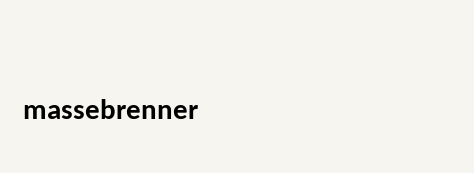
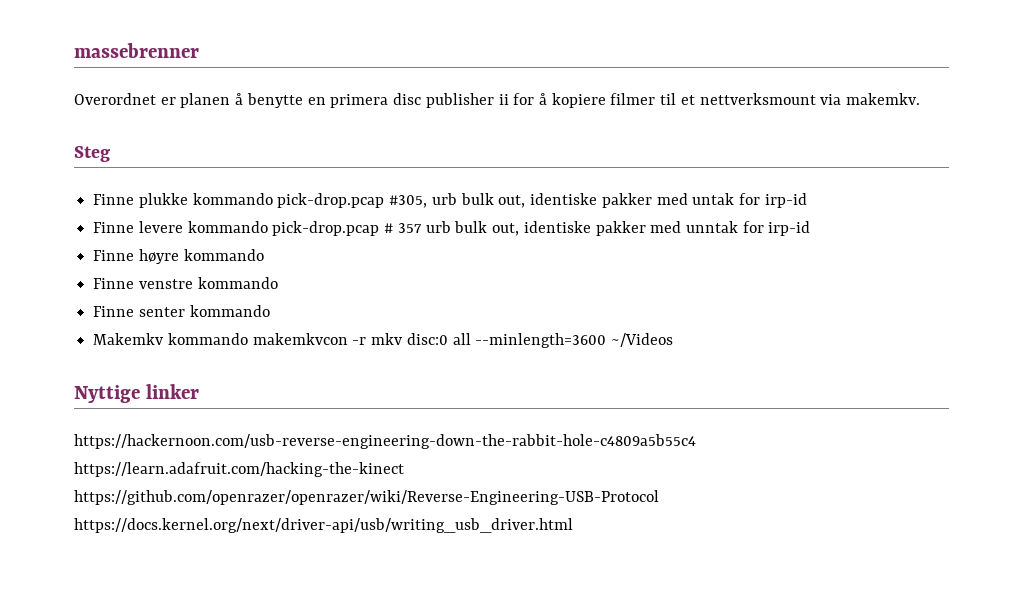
(198, 109) none -> [74,93,921,108] [74,146,110,162] [93,193,807,208] [93,221,811,236] [93,249,264,264] [93,277,278,289] [93,305,270,317] [93,333,674,348] [74,384,199,403] [74,434,696,449] [74,462,404,477] [74,490,659,505] [74,518,573,533] // Overordnet er planen å benytte en primera disc publisher ii for å kopiere filmer til et nettverksmount via makemkv. // Steg // Finne plukke kommando pick-drop.pcap #305, urb bulk out, identiske pakker med untak for irp-id // Finne levere kommando pick-drop.pcap # 357 urb bulk out, identiske pakker med unntak for irp-id // Finne høyre kommando // Finne venstre kommando // Finne senter kommando // Makemkv kommando makemkvcon -r mkv disc:0 all --minlength=3600 ~/Videos // Nyttige linker // https://hackernoon.com/usb-reverse-engineering-down-the-rabbit-hole-c4809a5b55c4 https://learn.adafruit.com/hacking-the-kinect https://github.com/openrazer/openrazer/wiki/Reverse-Engineering-USB-Protocol https://docs.kernel.org/next/driver-api/usb/writing_usb_driver.html

